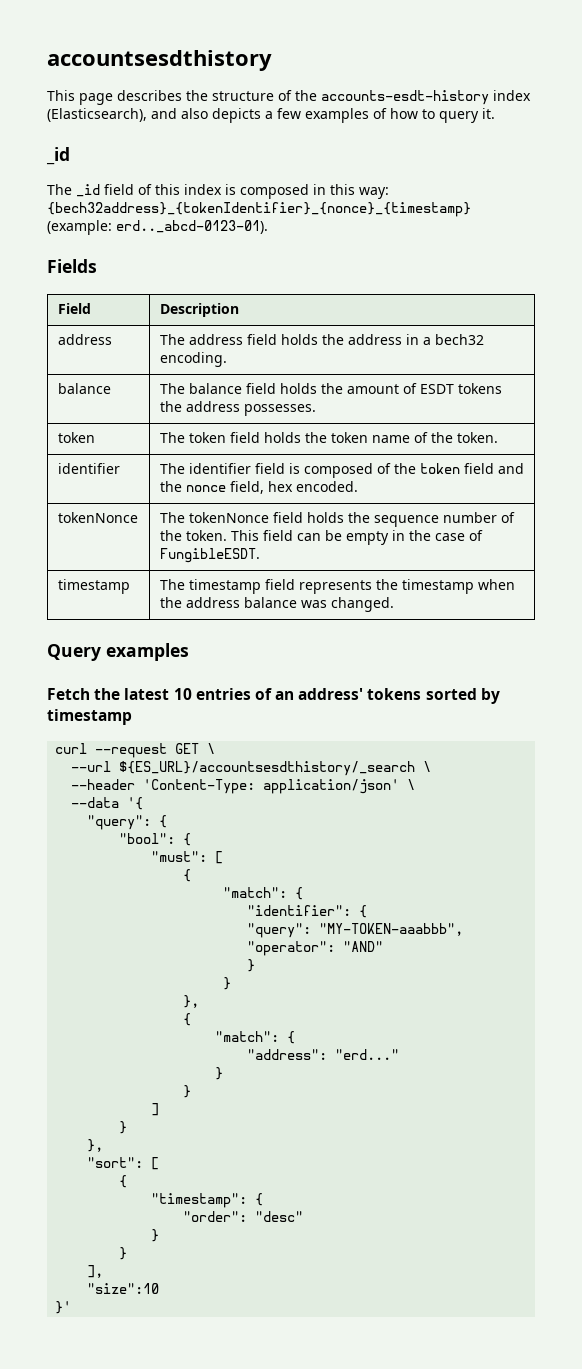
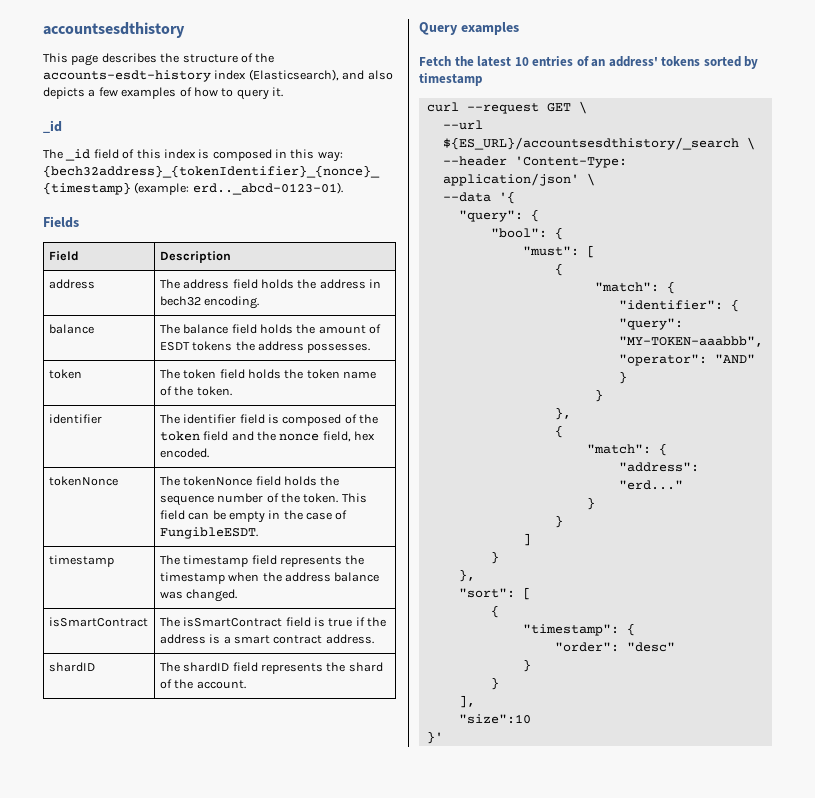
[422,337,431,345] a -> (382, 283) none
(394, 604) none -> [48,617,148,627] [159,617,387,627] [159,634,374,644] [48,662,95,672] [159,662,383,674] [159,679,246,689] // isSmartContract | The isSmartContract field is true if the address is a smart contract address. // shardID | The shardID field represents the shard of the account.

